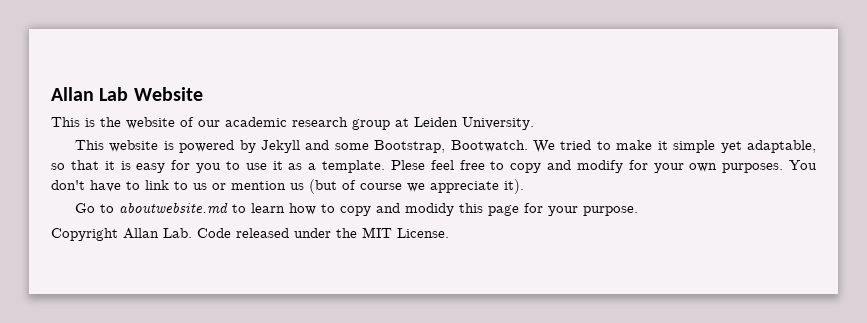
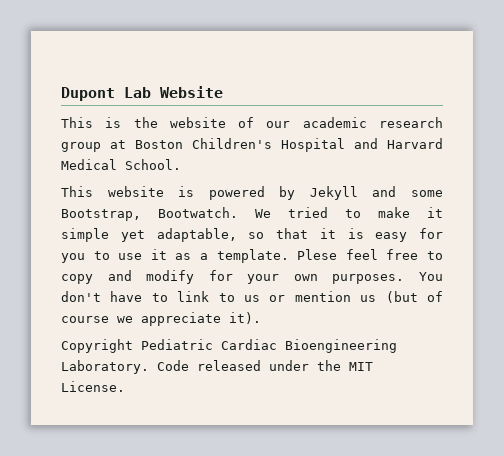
[51,87,94,101] Allan -> [61,87,115,101] Dupont
[414,117,534,130] Leiden University. -> [135,138,443,152] [61,159,181,170] Boston Children's Hospital and Harvard Medical School.
[74,202,638,216] [51,228,192,241] Go to aboutwebsite.md to learn how to copy and modidy this page for your purpose. // Copyright Allan Lab. -> [61,339,397,353] [61,360,149,374] Copyright Pediatric Cardiac Bioengineering Laboratory.

